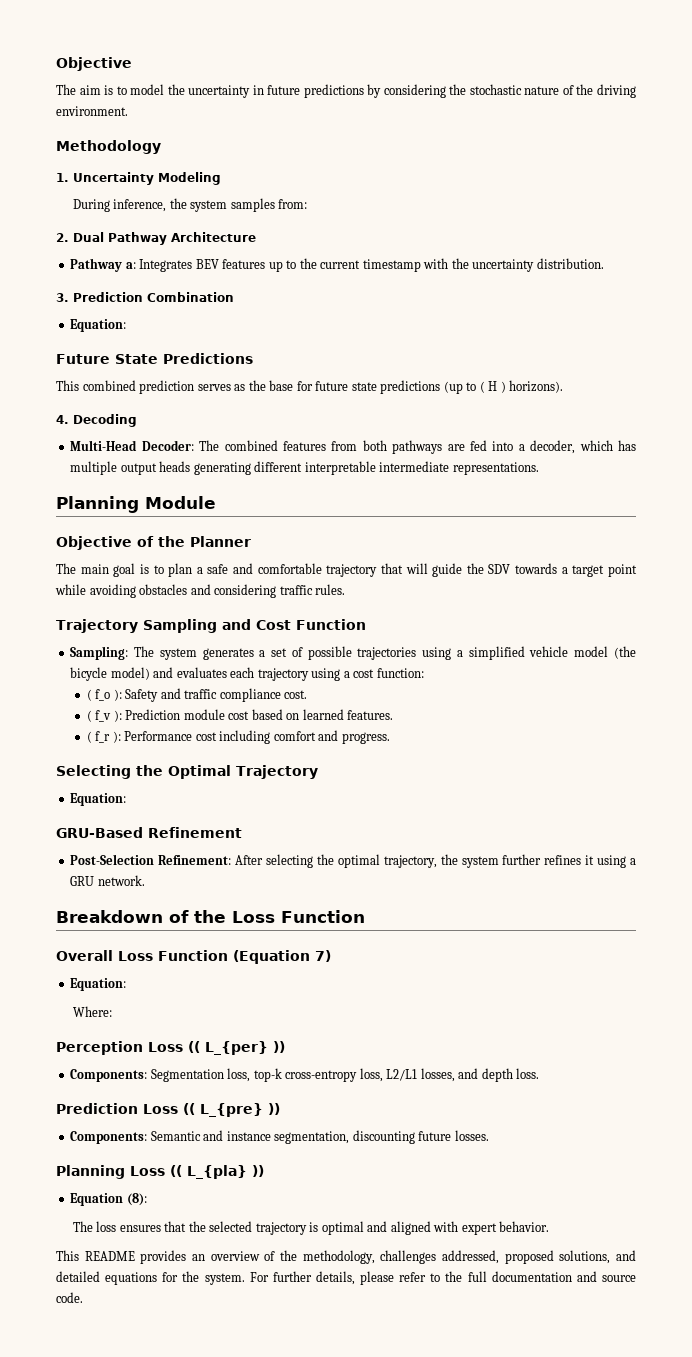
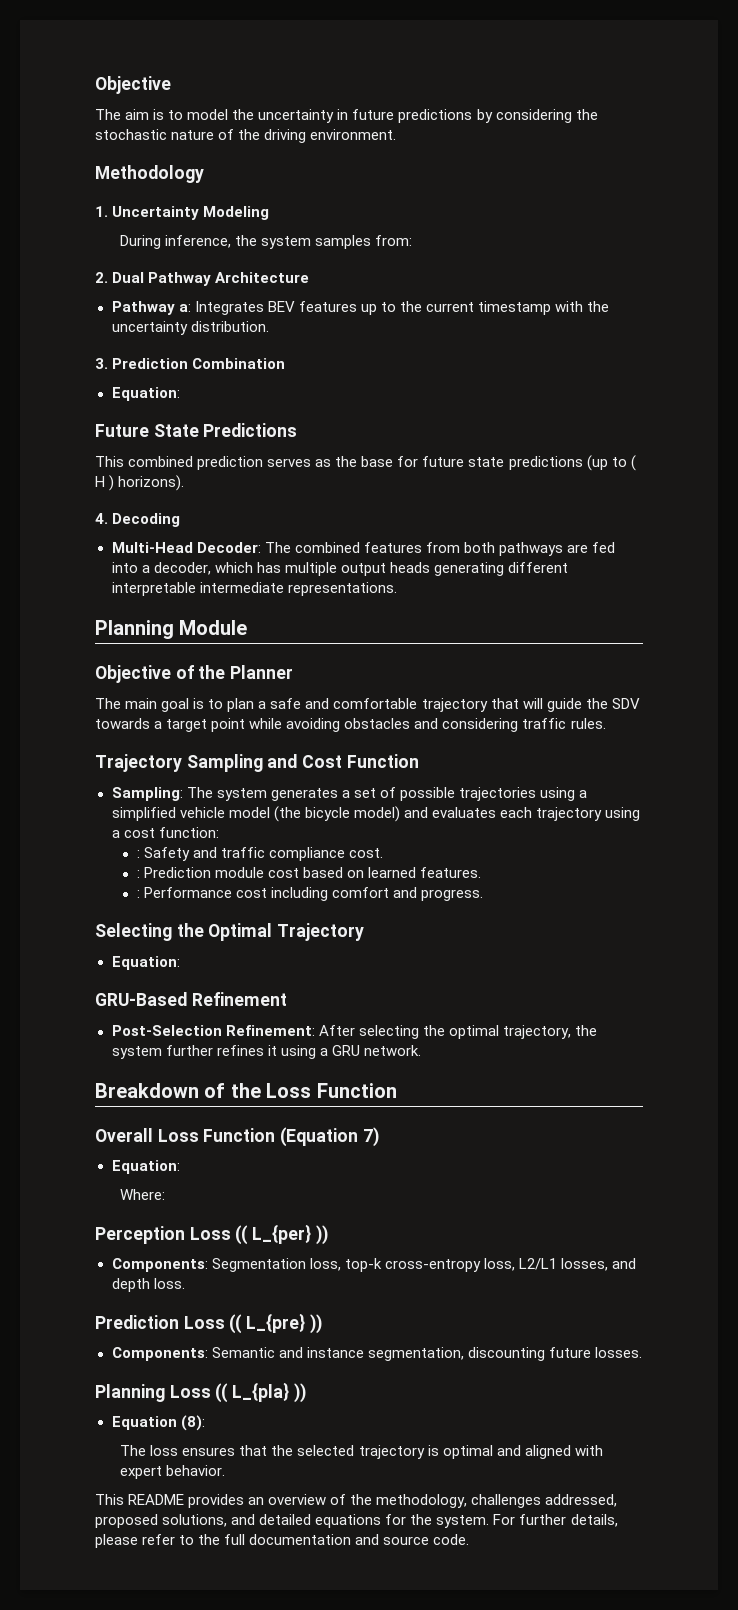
[86,689,122,701] ( f_o ): -> [136,850,140,858] :
[86,710,122,722] ( f_v ): -> [136,870,140,878] :
[86,731,121,743] ( f_r ): -> [136,890,140,898] :

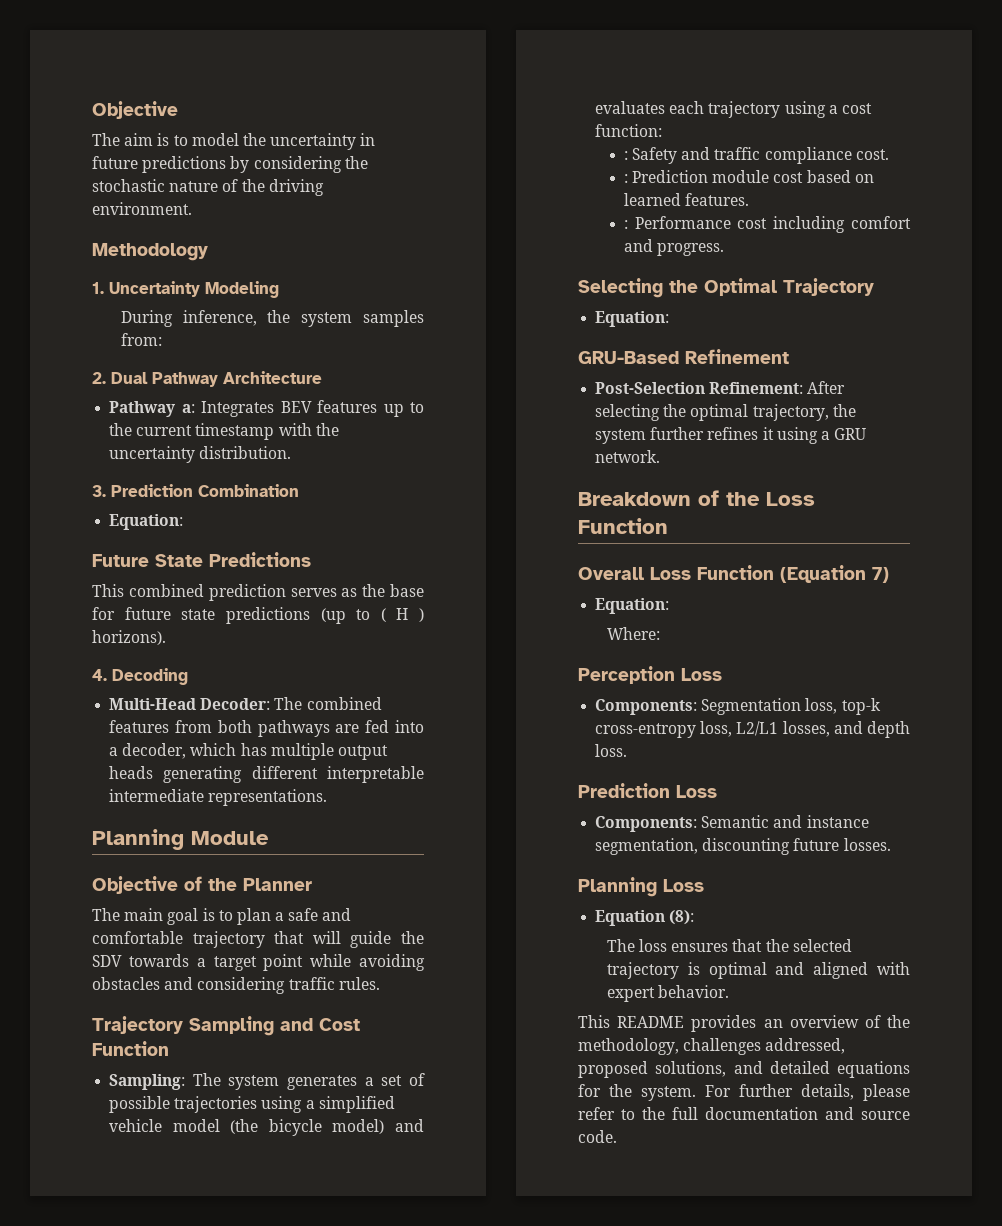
[235,1224,328,1245] (( L_{per} )) -> (722, 674) none
[229,1313,322,1334] (( L_{pre} )) -> (717, 791) none
[215,1382,306,1403] (( L_{pla} )) -> (704, 885) none

